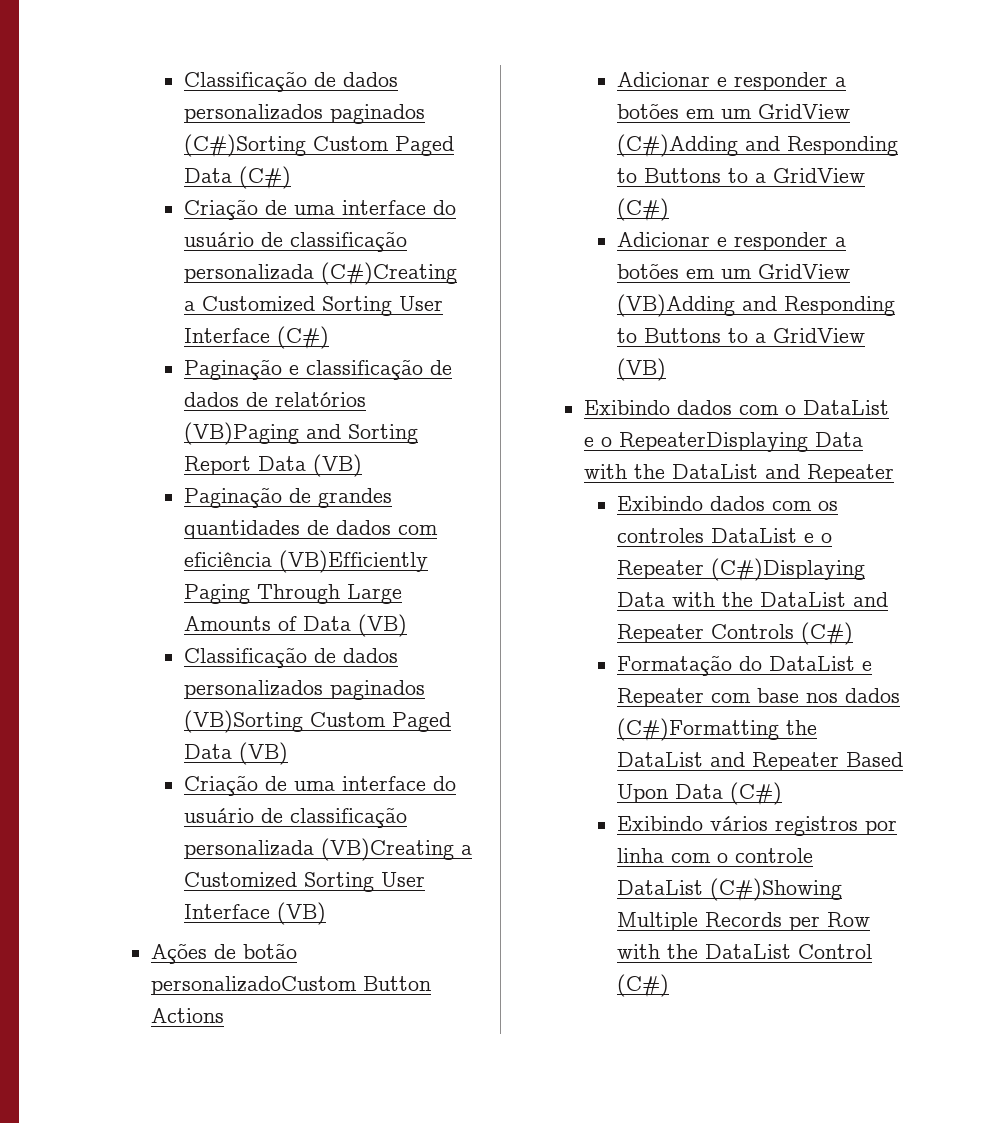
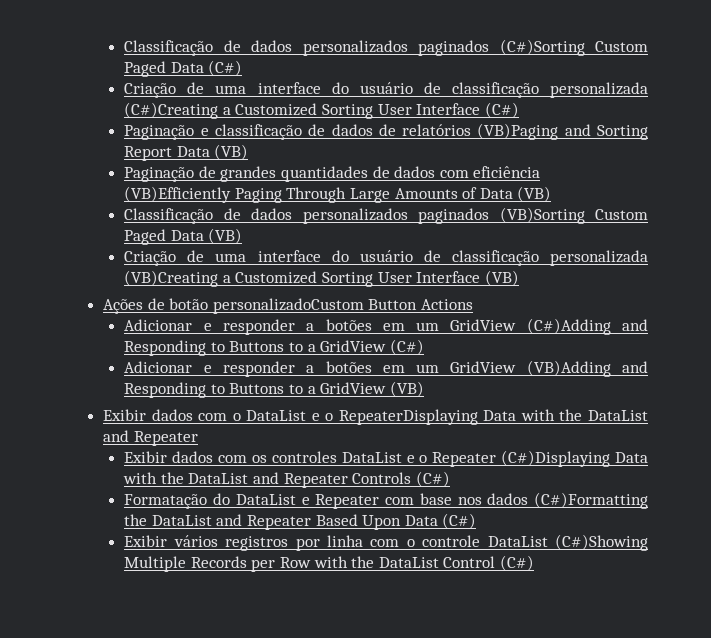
[584,400,671,415] Exibindo -> [102,409,146,421] Exibir
[617,496,704,511] Exibindo -> [124,451,168,463] Exibir
[617,816,704,831] Exibindo -> [124,535,168,547] Exibir

